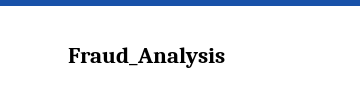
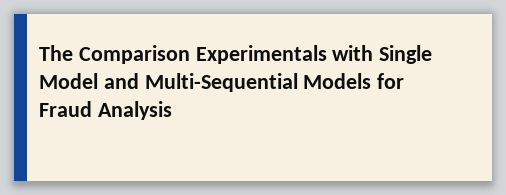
[68,47,225,68] Fraud_Analysis -> [39,45,433,64] [39,73,405,92] [39,101,172,120] The Comparison Experimentals with Single Model and Multi-Sequential Models for Fraud Analysis

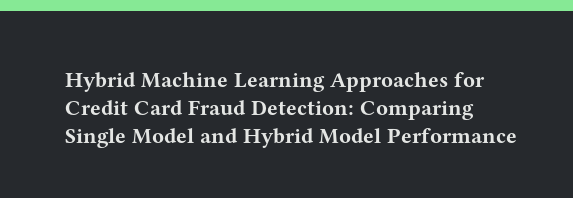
[39,45,433,64] [39,73,405,92] [39,101,172,120] The Comparison Experimentals with Single Model and Multi-Sequential Models for Fraud Analysis -> [65,72,485,92] [65,100,474,120] [65,128,517,148] Hybrid Machine Learning Approaches for Credit Card Fraud Detection: Comparing Single Model and Hybrid Model Performance

